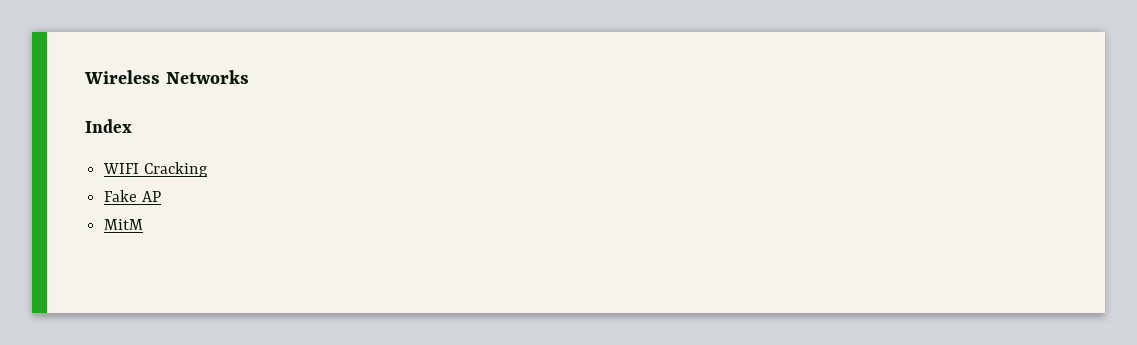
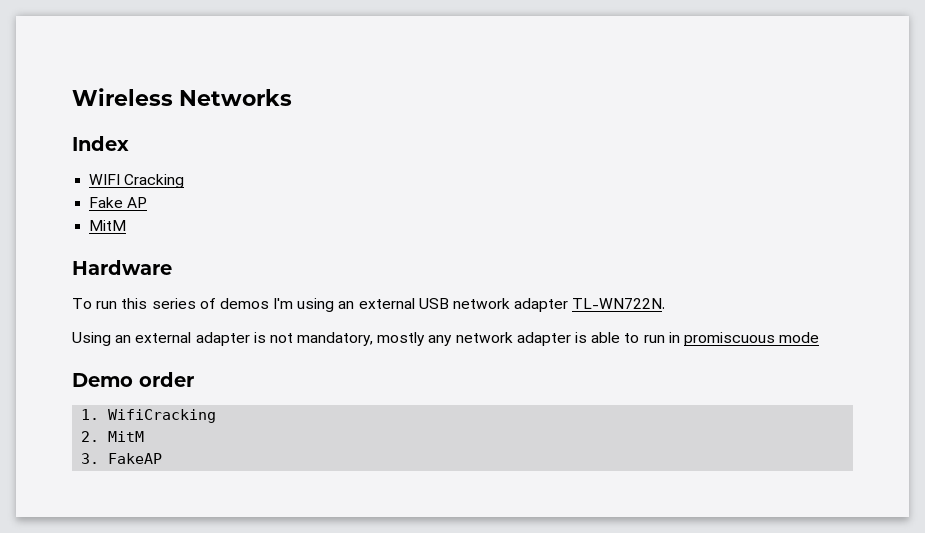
(144, 224) none -> [72,260,172,275] [72,298,666,312] [72,332,820,346] [72,372,194,387] [81,409,217,423] [81,431,145,442] [81,453,163,464] // Hardware // To run this series of demos I'm using an external USB network adapter TL-WN722N. // Using an external adapter is not mandatory, mostly any network adapter is able to run in promiscuous mode // Demo order // 1. WifiCracking // 2. MitM // 3. FakeAP

